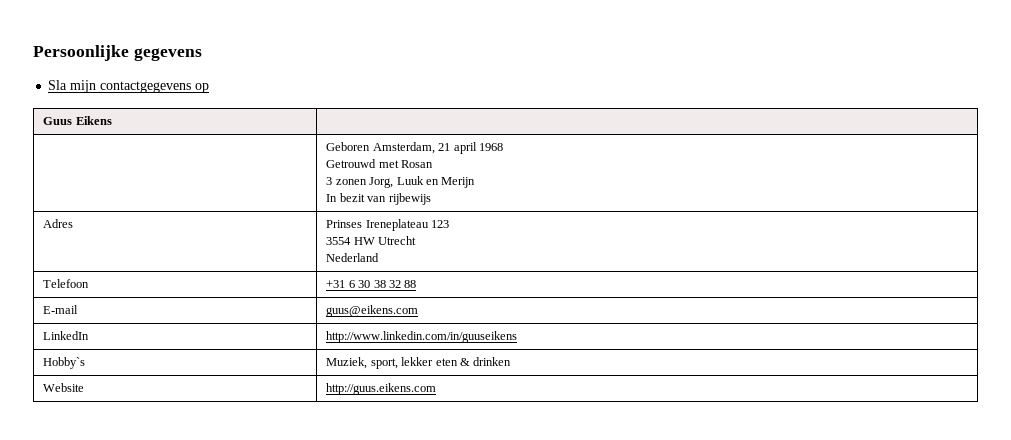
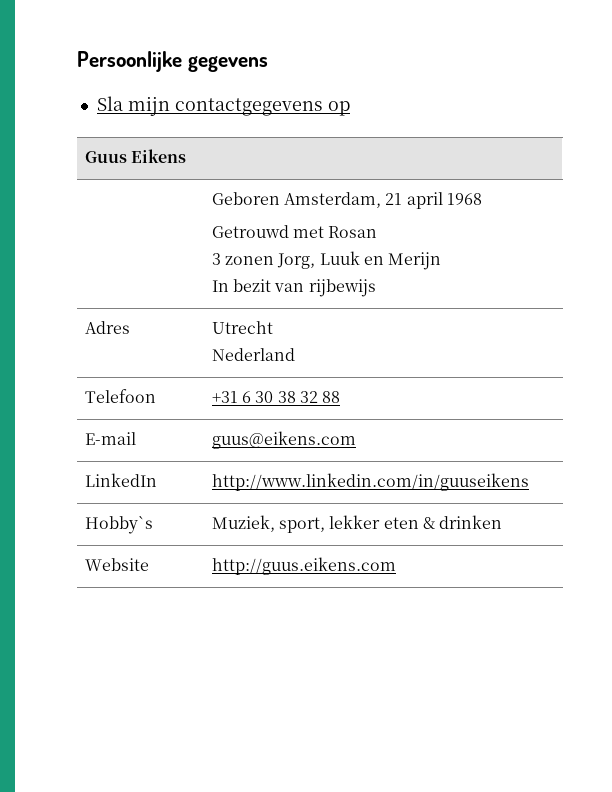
[326,219,450,231] [326,237,375,245] Prinses Ireneplateau 123 // 3554 HW -> (130, 327) none

